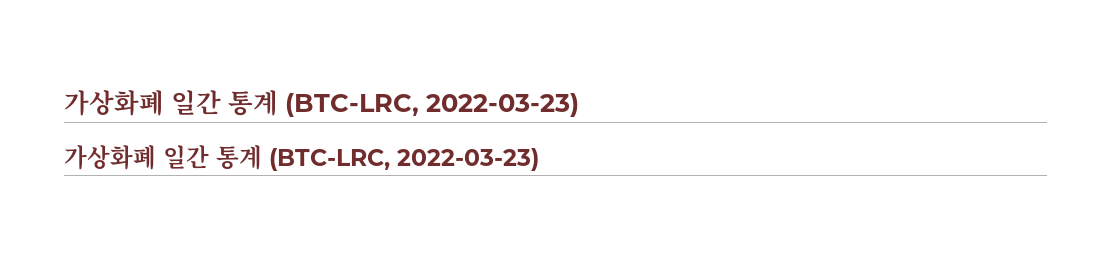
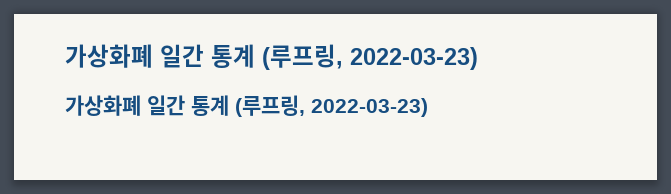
[64,90,419,117] 가상화폐 일간 통계 (BTC-LRC, -> [65,44,343,70] 가상화폐 일간 통계 (루프링,
[269,148,390,171] (BTC-LRC, -> [235,95,305,117] (루프링,

